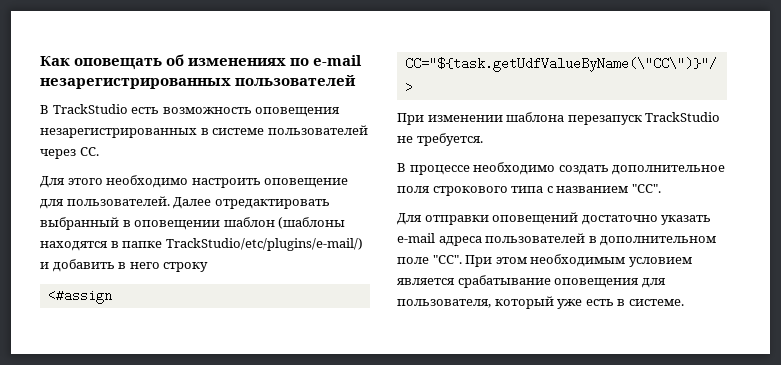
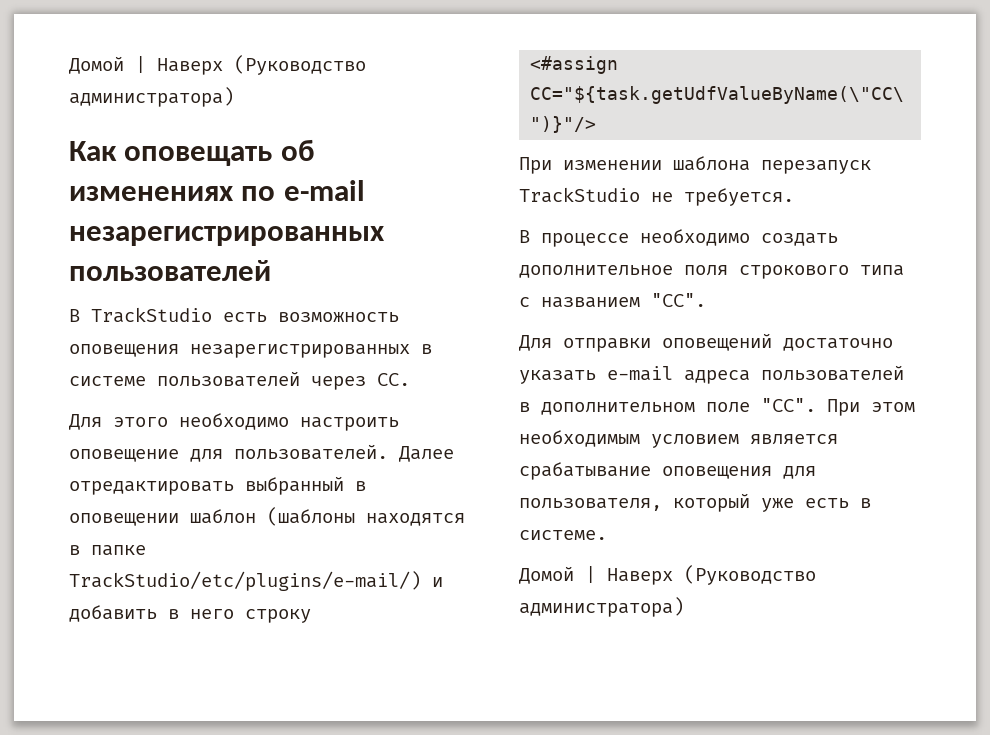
(40, 61) none -> [69,55,366,75] [69,87,234,107] Домой | Наверх (Руководство администратора) //
(684, 302) none -> [519,565,816,585] [519,597,684,617] // Домой | Наверх (Руководство администратора)

